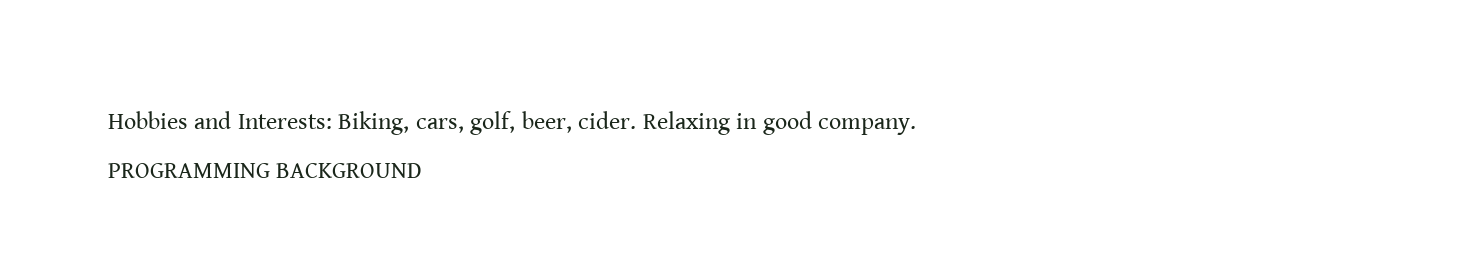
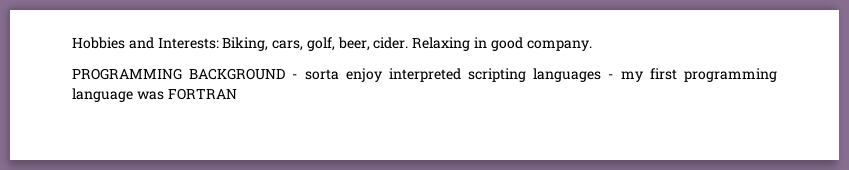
(423, 170) none -> [292,68,777,82] [72,88,237,102] - sorta enjoy interpreted scripting languages - my first programming language was FORTRAN

